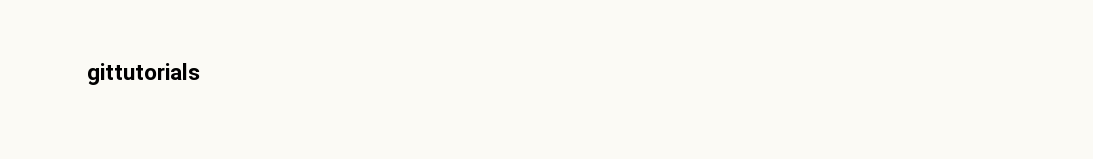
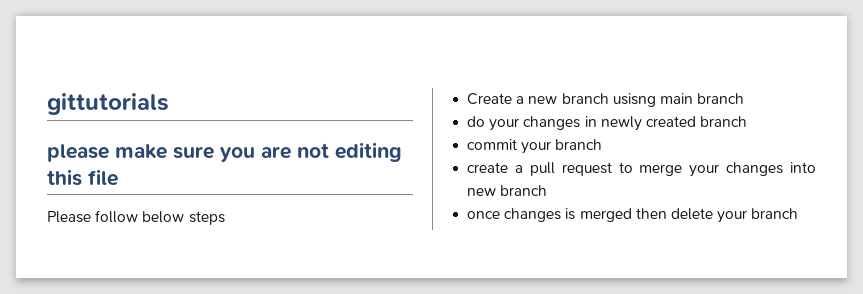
(200, 74) none -> [47,142,402,162] [47,169,118,186] [47,210,225,225] [467,93,745,107] [467,116,748,131] [467,139,603,154] [467,162,816,177] [467,185,548,196] [467,208,799,223] // please make sure you are not editing this file // Please follow below steps // Create a new branch usisng main branch // do your changes in newly created branch // commit your branch // create a pull request to merge your changes into new branch // once changes is merged then delete your branch

